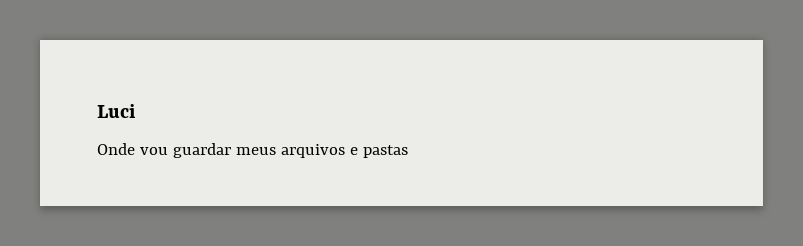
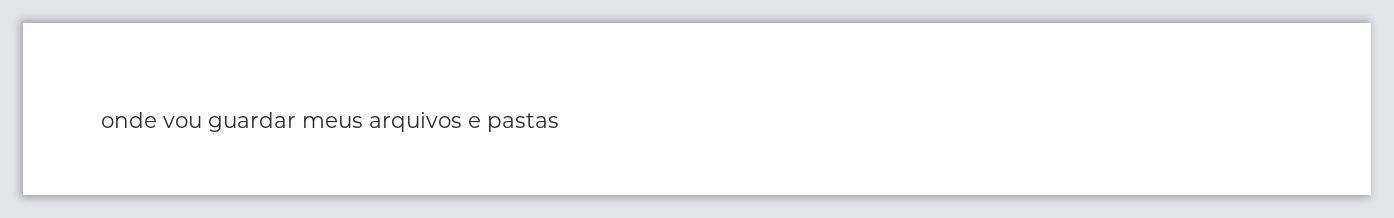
[97,104,135,118] [97,143,135,155] Luci // Onde -> [101,112,157,128] onde

